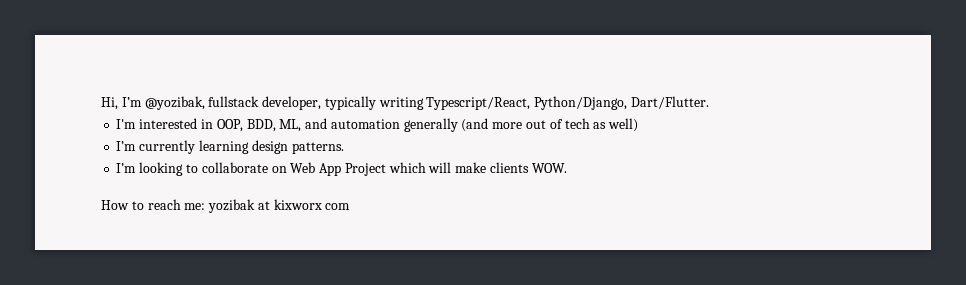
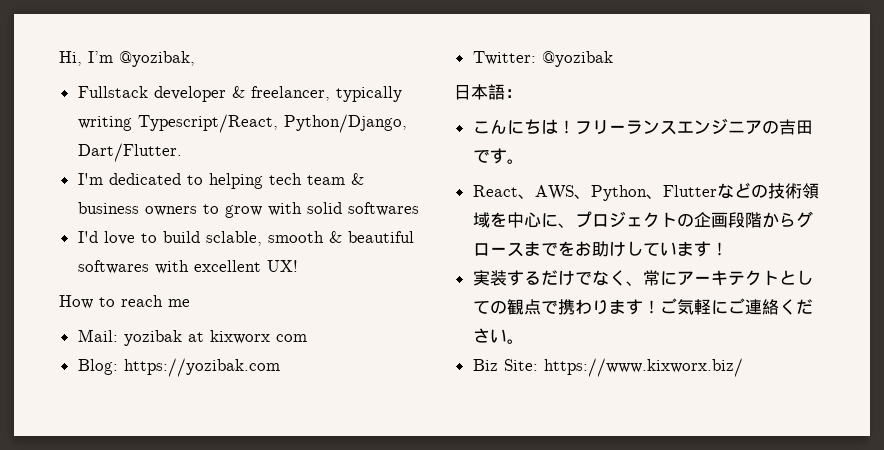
[208,96,322,110] fullstack developer, -> [77,86,330,102] // Fullstack developer & freelancer,
[139,118,639,132] [116,140,344,154] [116,162,567,176] interested in OOP, BDD, ML, and automation generally (and more out of tech as well) // I’m currently learning design patterns. // I’m looking to collaborate on Web App Project which will make clients WOW. -> [108,173,364,189] [77,202,419,218] [77,231,414,246] [77,260,298,274] dedicated to helping tech team & business owners to grow with solid softwares // I'd love to build sclable, smooth & beautiful softwares with excellent UX!
[184,203,206,210] me: -> [168,299,190,307] [77,329,118,342] me // Mail:
(351, 206) none -> [77,358,280,377] [472,51,613,67] [454,84,522,100] [472,118,813,135] [472,148,524,164] [472,182,819,201] [472,211,813,228] [472,241,728,257] [472,270,813,286] [472,298,813,315] [472,328,524,344] [472,358,743,377] // Blog: https://yozibak.com // Twitter: @yozibak // 日本語： // こんにちは！フリーランスエンジニアの吉田です。 // React、AWS、Python、Flutterなどの技術領域を中心に、プロジェクトの企画段階からグロースまでをお助けしています！ // 実装するだけでなく、常にアーキテクトとしての観点で携わります！ご気軽にご連絡ください。 // Biz Site: https://www.kixworx.biz/

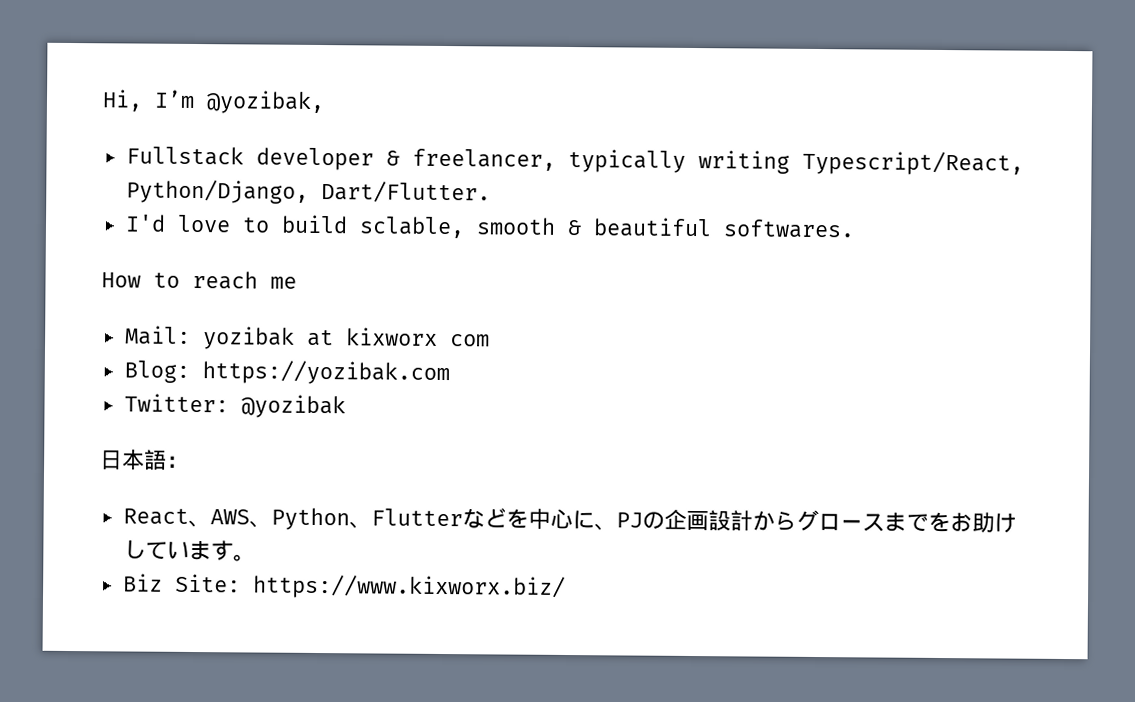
[77,173,364,189] [77,202,419,218] // I'm dedicated to helping tech team & business owners to grow with solid softwares -> (491, 192) none
[77,260,298,274] softwares with excellent UX! -> [722,219,855,239] softwares.
[472,118,813,135] [472,148,524,164] // こんにちは！フリーランスエンジニアの吉田です。 -> (189, 461) none
[750,183,819,199] [472,211,762,228] の技術領域を中心に、プロジェクトの企画段階 -> [505,508,753,532] を中心に、PJの企画設計
[710,242,728,256] [472,270,813,286] [472,298,813,315] [472,328,507,343] ！ // 実装するだけでなく、常にアーキテクトとしての観点で携わります！ご気軽にご連絡ください -> (234, 550) none

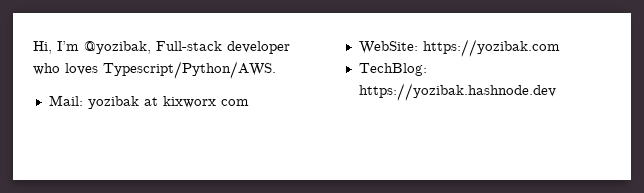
[125,146,1024,176] [125,179,491,204] [124,214,855,239] [101,270,297,290] // Fullstack developer & freelancer, typically writing Typescript/React, Python/Django, Dart/Flutter. // I'd love to build sclable, smooth & beautiful softwares. // How to reach me -> [156,41,290,54] [33,61,276,79] Full-stack developer who loves Typescript/Python/AWS.
[123,360,190,383] Blog: -> [358,41,418,54] WebSite:
[123,393,346,419] [100,449,189,470] [122,507,1017,533] [122,539,256,562] [122,573,566,600] Twitter: @yozibak // 日本語： // React、AWS、Python、Flutterなどを中心に、PJの企画設計からグロースまでをお助けしています。 // Biz Site: https://www.kixworx.biz/ -> [358,63,427,76] [358,83,556,101] TechBlog: https://yozibak.hashnode.dev

